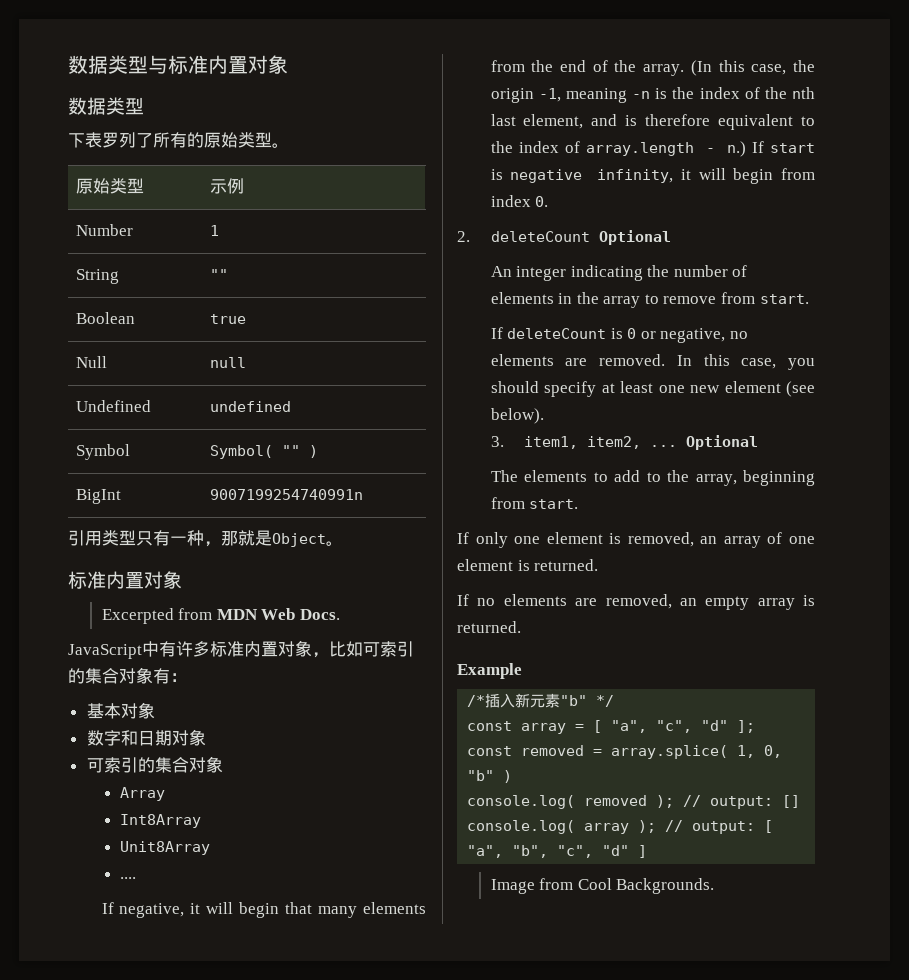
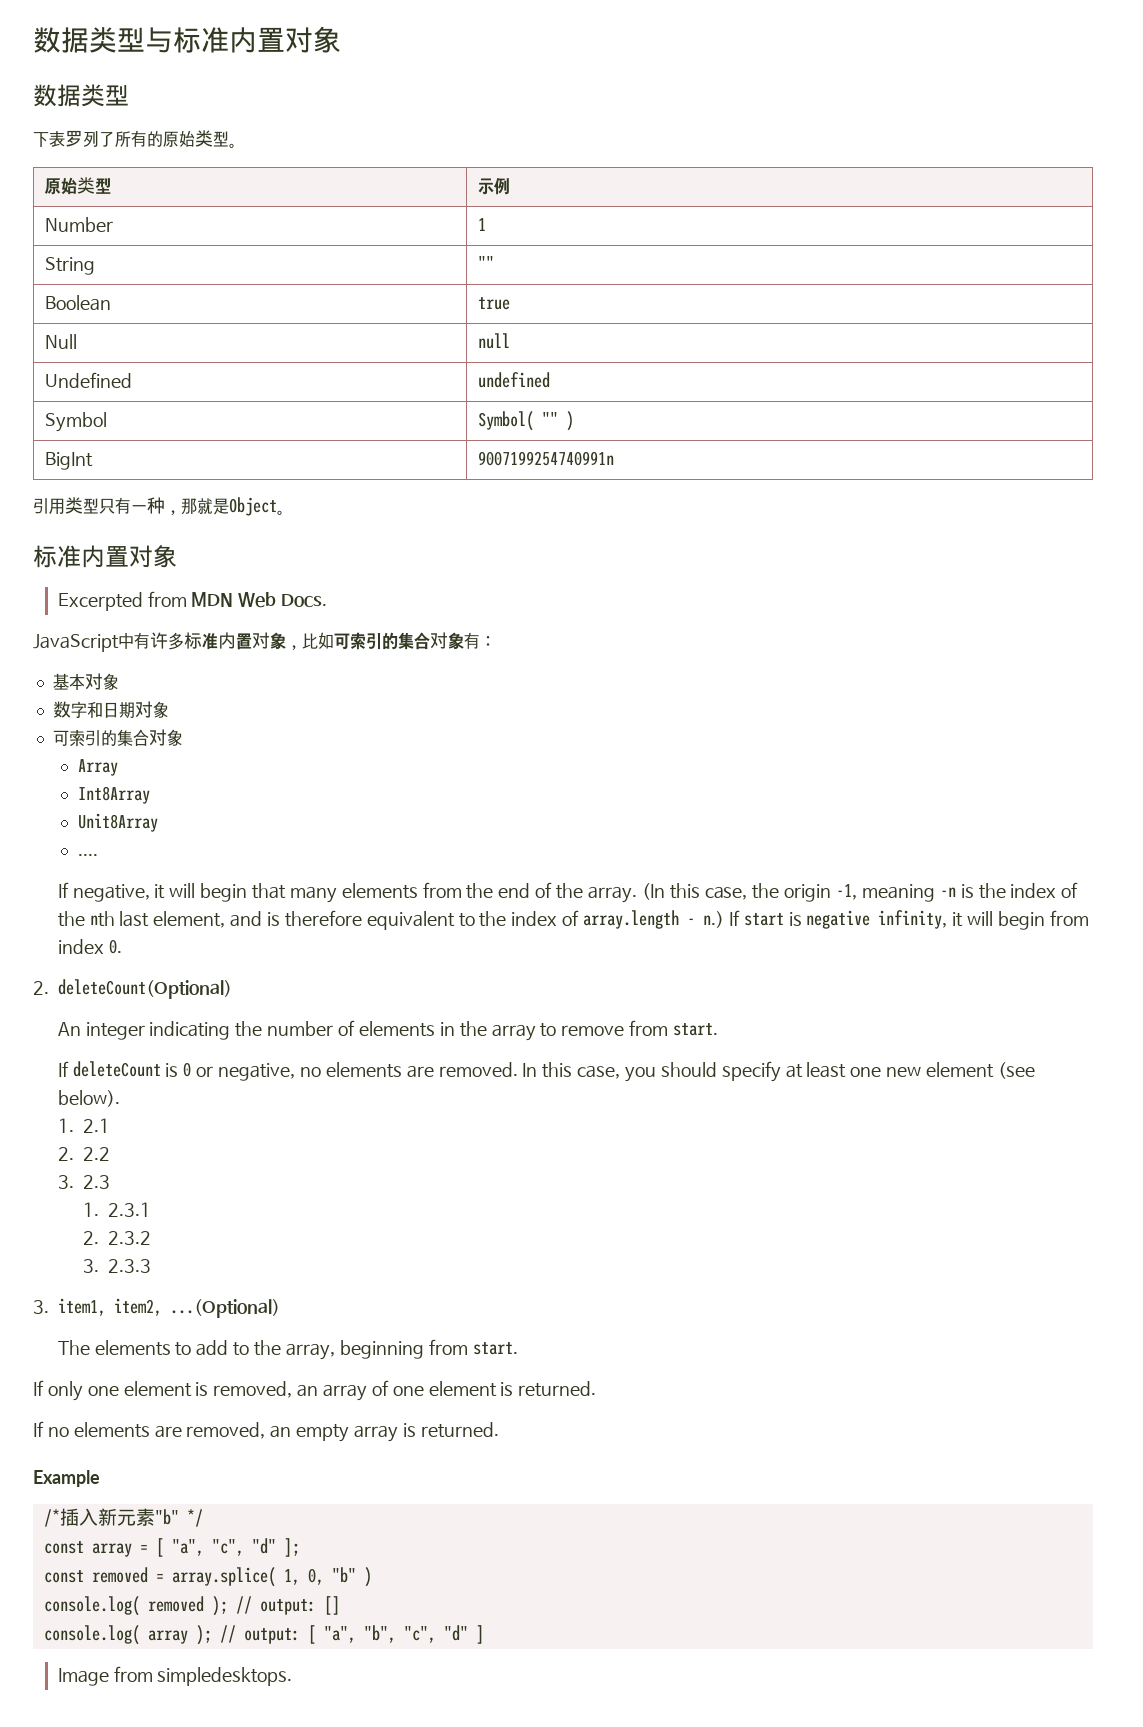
[490,230,671,245] deleteCount Optional -> [58,979,232,999] deleteCount(Optional)
[490,435,759,450] 3. item1, item2, ... Optional -> [57,1118,110,1133] [57,1147,110,1161] [57,1175,110,1189] [82,1202,151,1217] [82,1231,151,1245] [82,1259,151,1273] [33,1298,280,1318] 1. 2.1 // 2. 2.2 // 3. 2.3 // 1. 2.3.1 // 2. 2.3.2 // 3. 2.3.3 // 3. item1, item2, ...(Optional)
[577,878,715,894] Cool Backgrounds. -> [157,1667,293,1686] simpledesktops.

